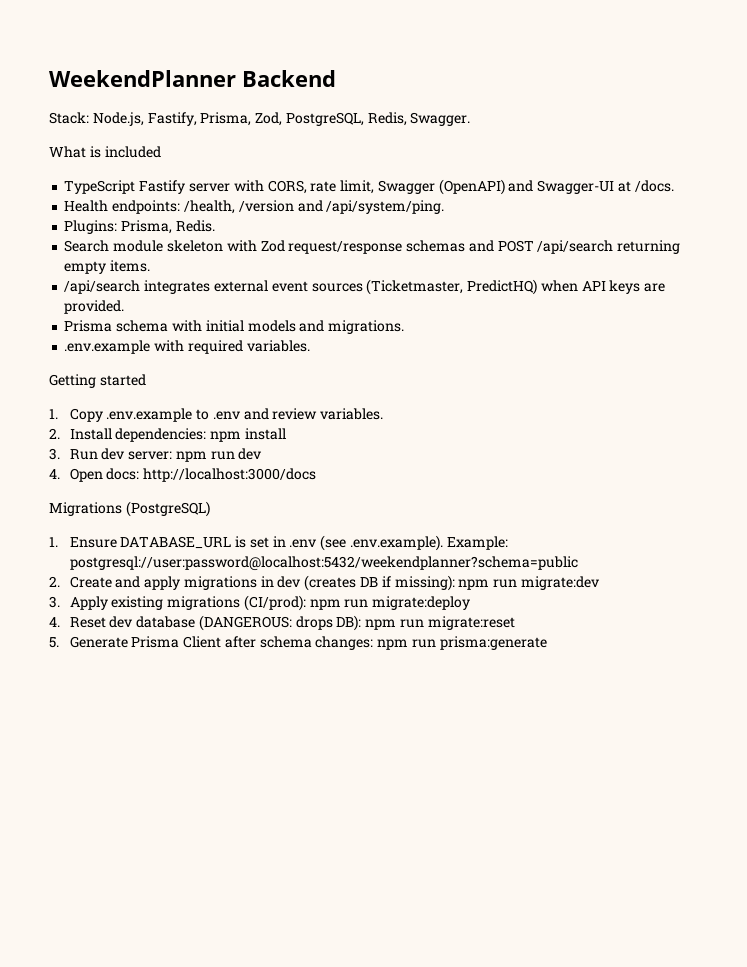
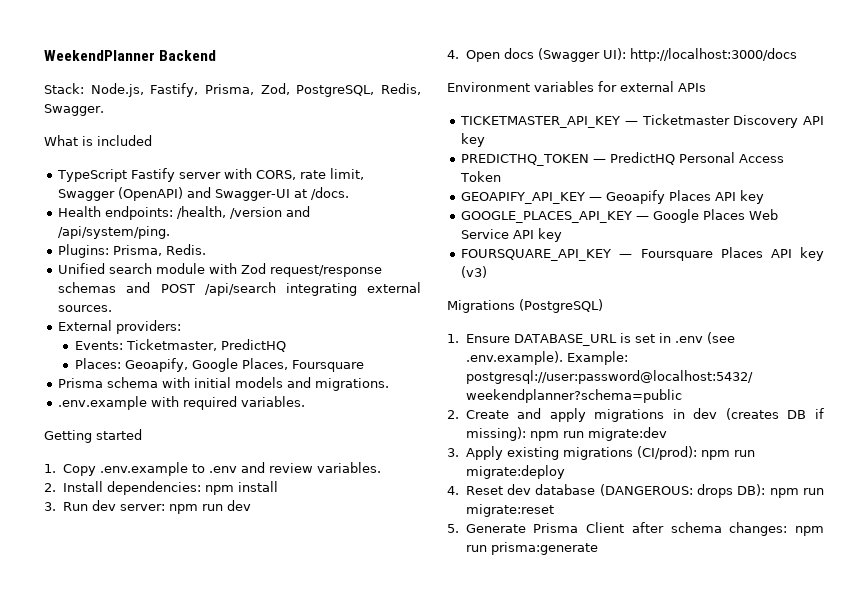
[64,240,223,252] Search module skeleton -> [58,263,206,274] Unified search module
[617,240,681,254] [64,260,151,274] [64,279,666,295] [64,300,125,314] returning empty items. // /api/search integrates external event sources (Ticketmaster, PredictHQ) when API keys are provided. -> [285,282,421,296] [58,305,113,312] [58,320,182,334] [74,339,286,352] [74,358,364,372] integrating external sources. // External providers: // Events: Ticketmaster, PredictHQ // Places: Geoapify, Google Places, Foursquare
[106,468,317,482] docs: http://localhost:3000/docs -> [503,48,797,62] [447,81,706,92] [460,114,824,128] [461,133,486,147] [461,152,785,166] [460,171,502,182] [461,190,765,204] [461,209,779,223] [461,228,563,242] [461,247,824,261] [461,266,488,278] docs (Swagger UI): http://localhost:3000/docs // Environment variables for external APIs // TICKETMASTER_API_KEY — Ticketmaster Discovery API key // PREDICTHQ_TOKEN — PredictHQ Personal Access Token // GEOAPIFY_API_KEY — Geoapify Places API key // GOOGLE_PLACES_API_KEY — Google Places Web Service API key // FOURSQUARE_API_KEY — Foursquare Places API key (v3)

